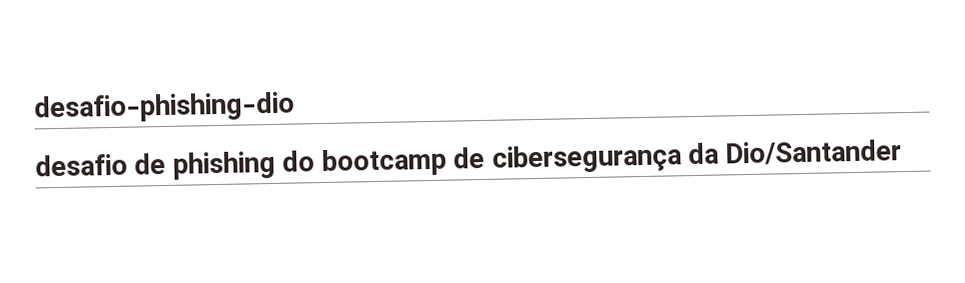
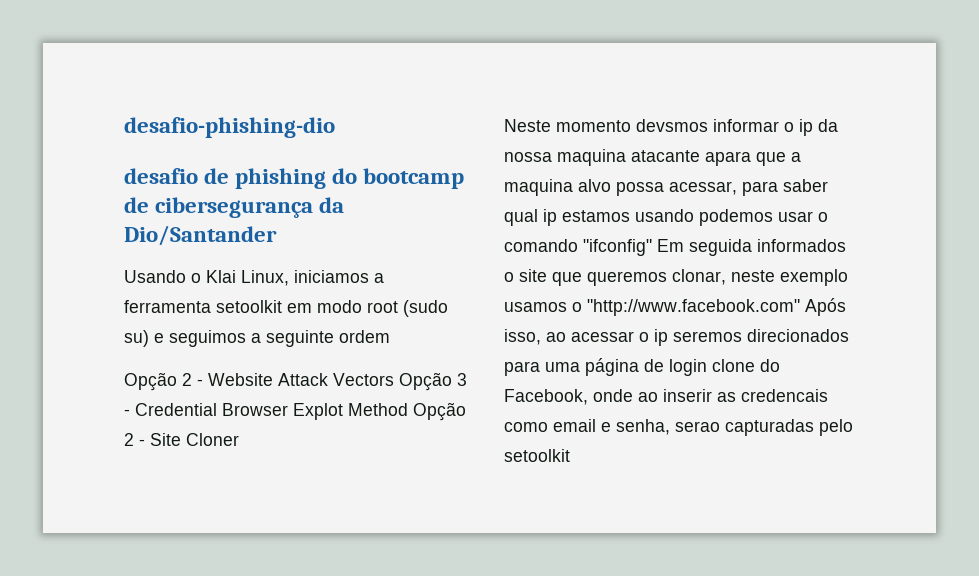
(903, 152) none -> [124,270,384,286] [124,300,448,317] [124,330,390,347] [124,372,467,391] [124,402,466,421] [124,433,239,446] [504,119,838,136] [504,149,801,166] [504,179,828,196] [504,209,828,226] [504,239,846,256] [504,269,848,286] [504,298,846,316] [504,329,849,346] [504,358,780,376] [504,389,828,405] [504,419,853,436] [504,449,570,462] // Usando o Klai Linux, iniciamos a ferramenta setoolkit em modo root (sudo su) e seguimos a seguinte ordem // Opção 2 - Website Attack Vectors Opção 3 - Credential Browser Explot Method Opção 2 - Site Cloner // Neste momento devsmos informar o ip da nossa maquina atacante apara que a maquina alvo possa acessar, para saber qual ip estamos usando podemos usar o comando "ifconfig" Em seguida informados o site que queremos clonar, neste exemplo usamos o "http://www.facebook.com" Após isso, ao acessar o ip seremos direcionados para uma página de login clone do Facebook, onde ao inserir as credencais como email e senha, serao capturadas pelo setoolkit

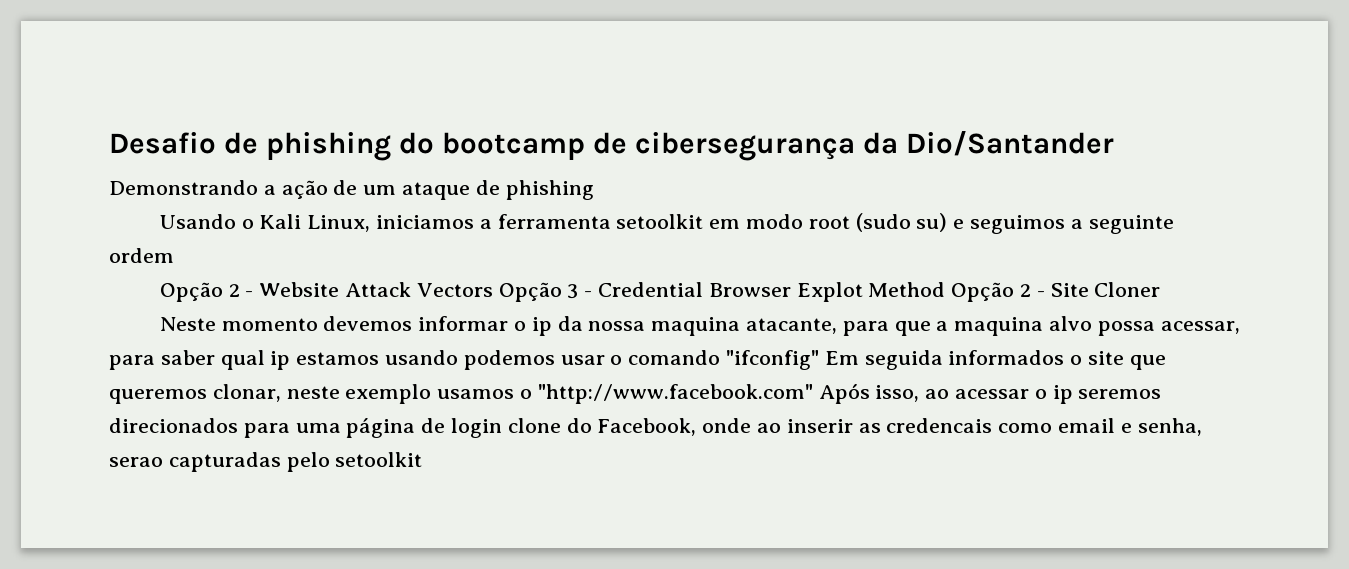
[124,117,335,138] [124,168,198,184] desafio-phishing-dio // desafio -> [109,132,216,154] Desafio
(277, 235) none -> [109,180,594,200] // Demonstrando a ação de um ataque de phishing
[206,270,236,283] Klai -> [259,214,302,229] Kali
[636,119,708,132] devsmos -> [323,316,413,331] devemos
[631,150,751,166] atacante apara -> [745,318,889,336] atacante, para

